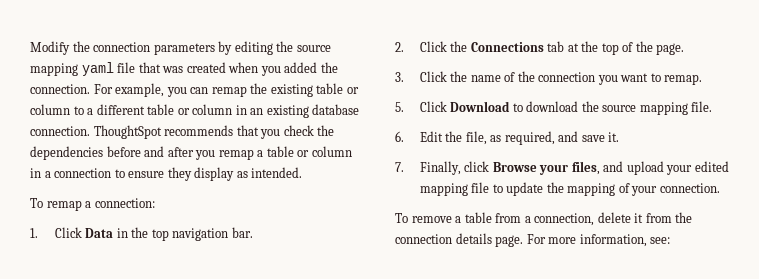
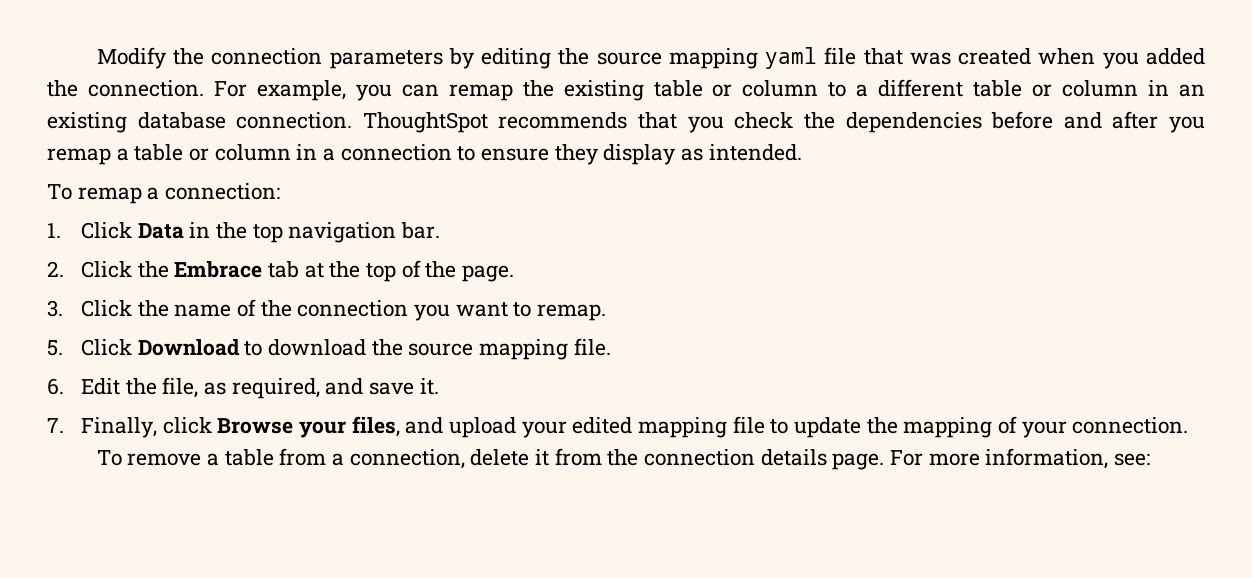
[470,42,544,52] Connections -> [174,261,263,278] Embrace

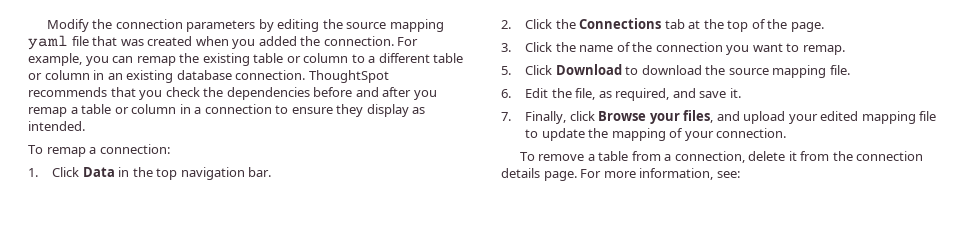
[174,261,263,278] Embrace -> [579,18,662,29] Connections

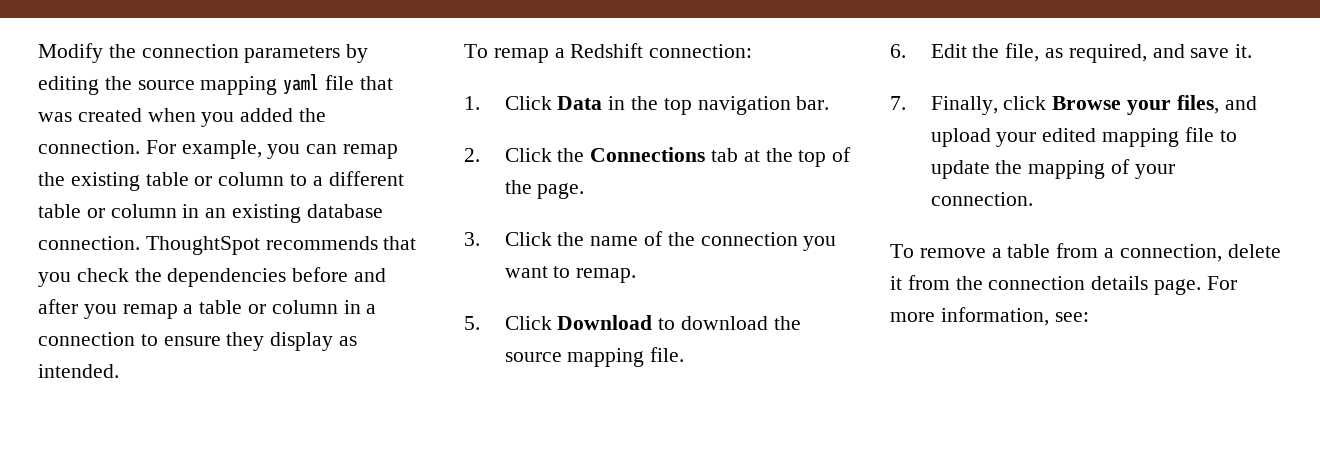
(97, 150) none -> [570,43,644,58] Redshift

